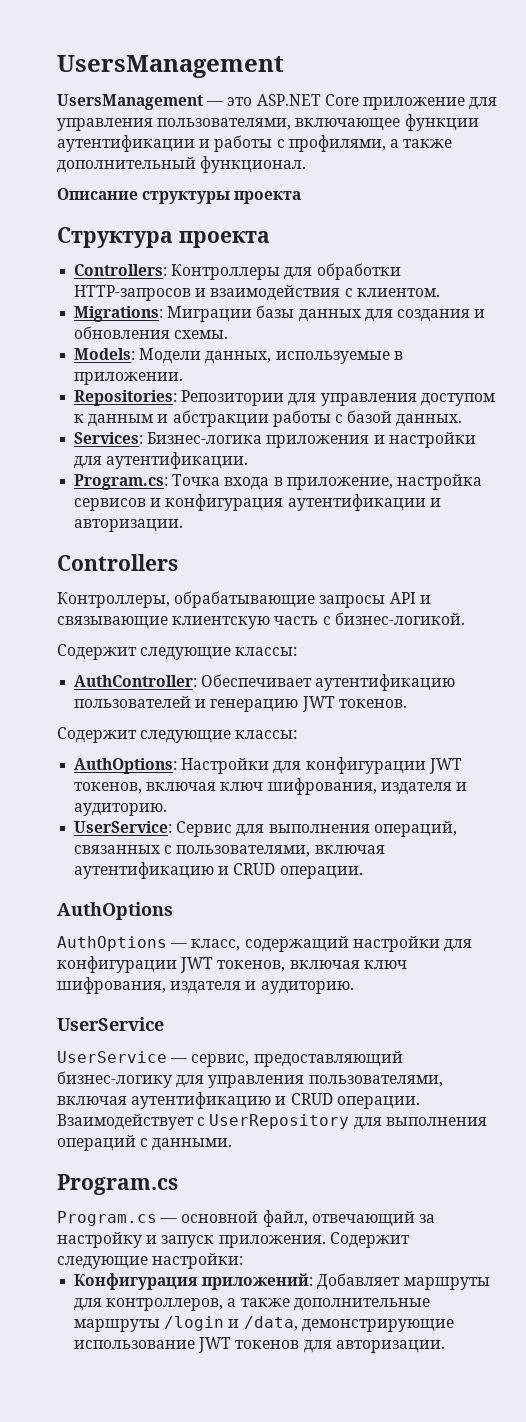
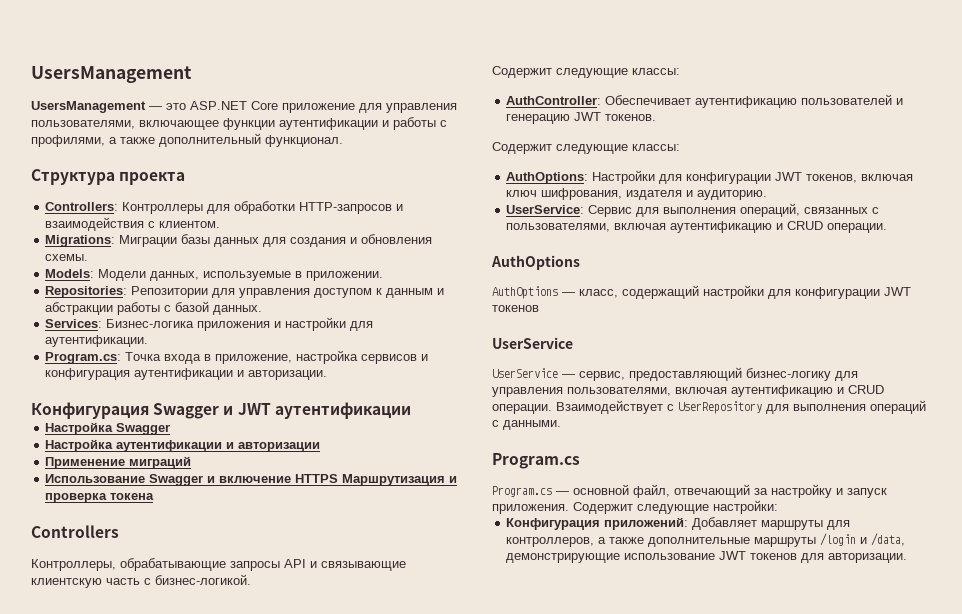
[57,188,302,204] // Описание структуры проекта -> (343, 141) none
(184, 525) none -> [31,402,411,419] [45,422,171,435] [45,439,321,452] [45,456,192,469] [45,474,458,486] [45,493,155,503] // Конфигурация Swagger и JWT аутентификации // Настройка Swagger // Настройка аутентификации и авторизации // Применение миграций // Использование Swagger и включение HTTPS Маршрутизация и проверка токена
[217,960,407,972] [57,977,354,994] токенов, включая ключ шифрования, издателя и аудиторию. -> [492,305,539,312] токенов

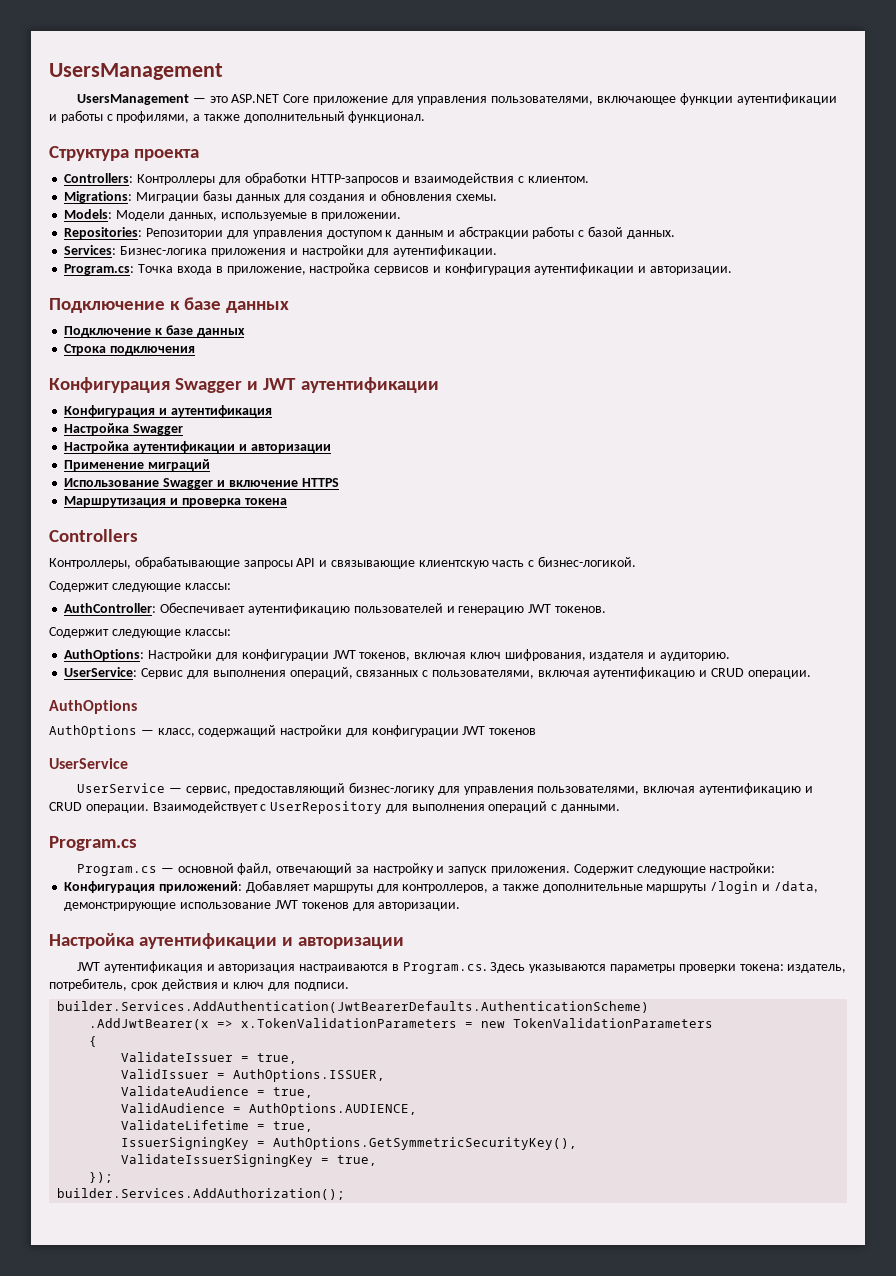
(328, 375) none -> [49,297,290,313] [64,325,245,337] [64,344,196,355] // Подключение к базе данных // Подключение к базе данных // Строка подключения
(411, 410) none -> [64,405,272,417] // Конфигурация и аутентификация
(339, 478) none -> (339, 482) //
(908, 558) none -> [49,933,405,949] [76,961,847,974] [49,978,349,991] [57,1001,650,1013] [89,1018,714,1030] [89,1036,98,1047] [121,1052,298,1064] [121,1069,386,1082] [121,1086,314,1098] [121,1103,418,1116] [121,1120,314,1132] [121,1137,578,1150] [121,1154,378,1167] [89,1172,114,1183] [57,1188,346,1200] // Настройка аутентификации и авторизации // JWT аутентификация и авторизация настраиваются в Program.cs. Здесь указываются параметры проверки токена: издатель, потребитель, срок действия и ключ для подписи. // builder.Services.AddAuthentication(JwtBearerDefaults.AuthenticationScheme) // .AddJwtBearer(x => x.TokenValidationParameters = new TokenValidationParameters // { // ValidateIssuer = true, // ValidIssuer = AuthOptions.ISSUER, // ValidateAudience = true, // ValidAudience = AuthOptions.AUDIENCE, // ValidateLifetime = true, // IssuerSigningKey = AuthOptions.GetSymmetricSecurityKey(), // ValidateIssuerSigningKey = true, // }); // builder.Services.AddAuthorization();

